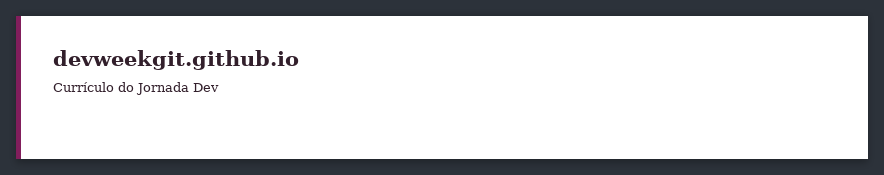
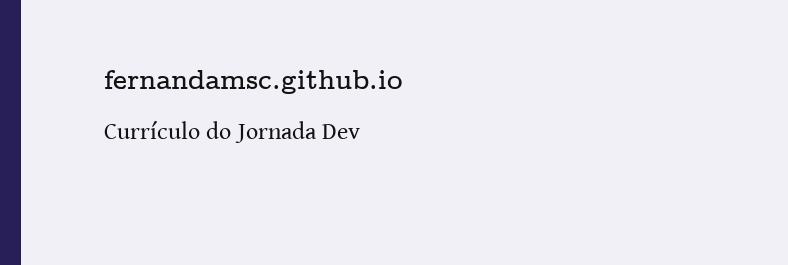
[53,50,299,70] devweekgit.github.io -> [104,70,403,94] fernandamsc.github.io

